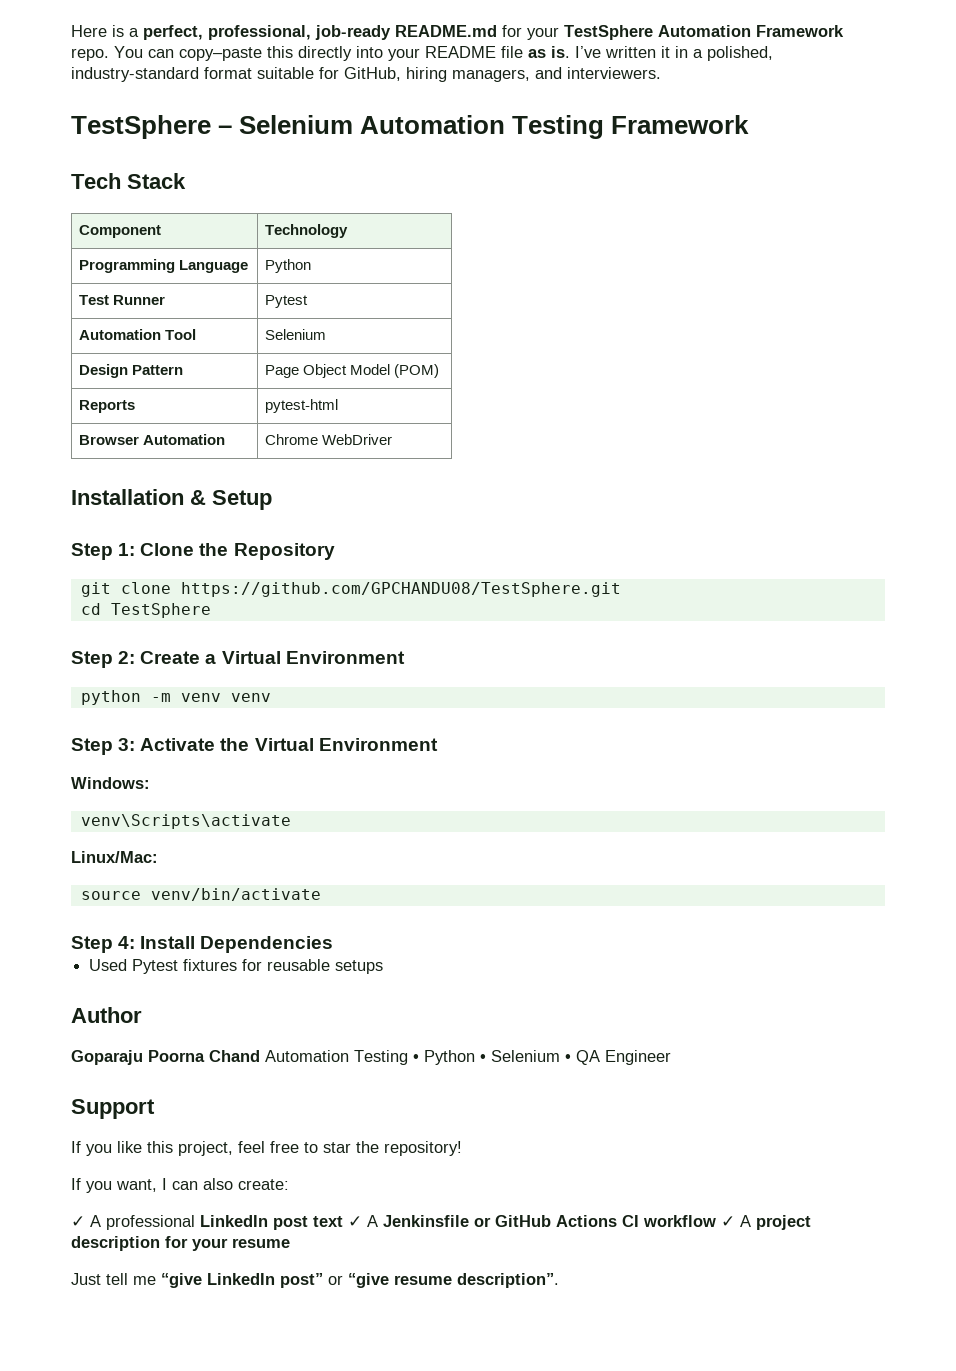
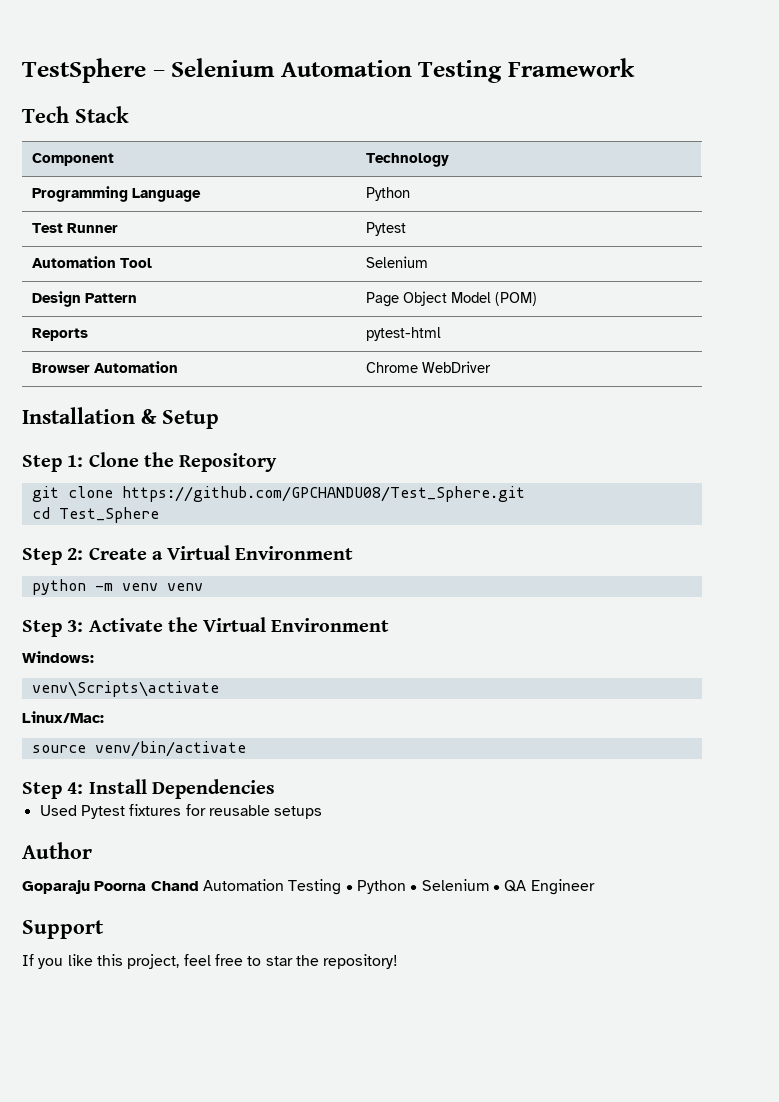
[71,25,844,40] [71,46,773,61] [71,67,661,82] Here is a perfect, professional, job-ready README.md for your TestSphere Automation Framework repo. You can copy–paste this directly into your README file as is. I’ve written it in a polished, industry-standard format suitable for GitHub, hiring managers, and interviewers. // -> (22, 70) none
[180,582,621,597] https://github.com/GPCHANDU08/TestSphere.git -> [121,486,525,502] https://github.com/GPCHANDU08/Test_Sphere.git
[110,603,211,618] TestSphere -> [58,507,159,523] Test_Sphere
[71,1178,289,1193] [71,1215,811,1230] [71,1236,290,1251] [71,1273,559,1288] // If you want, I can also create: // ✓ A professional LinkedIn post text ✓ A Jenkinsfile or GitHub Actions CI workflow ✓ A project description for your resume // Just tell me “give LinkedIn post” or “give resume description”. -> (399, 961) none

